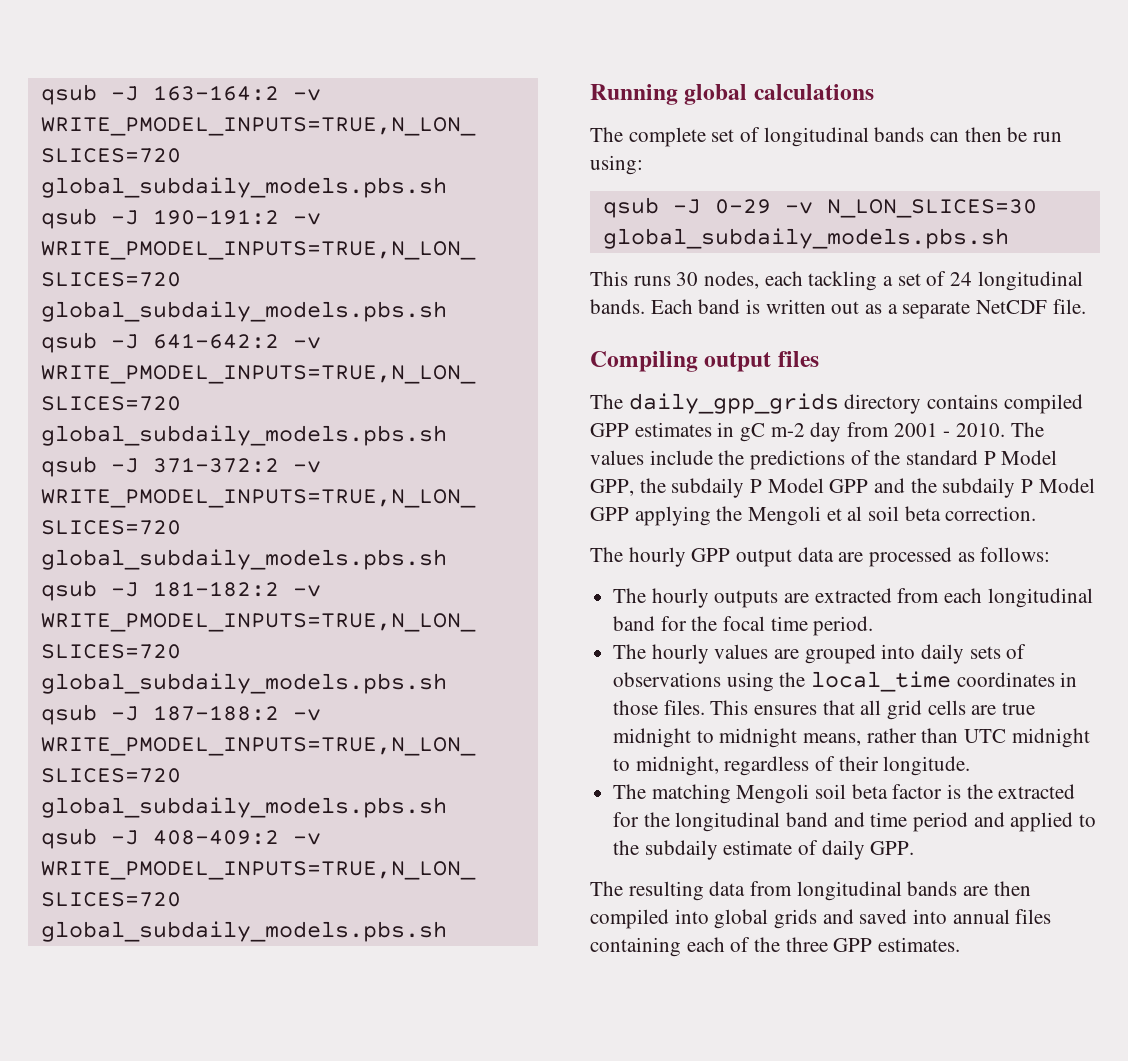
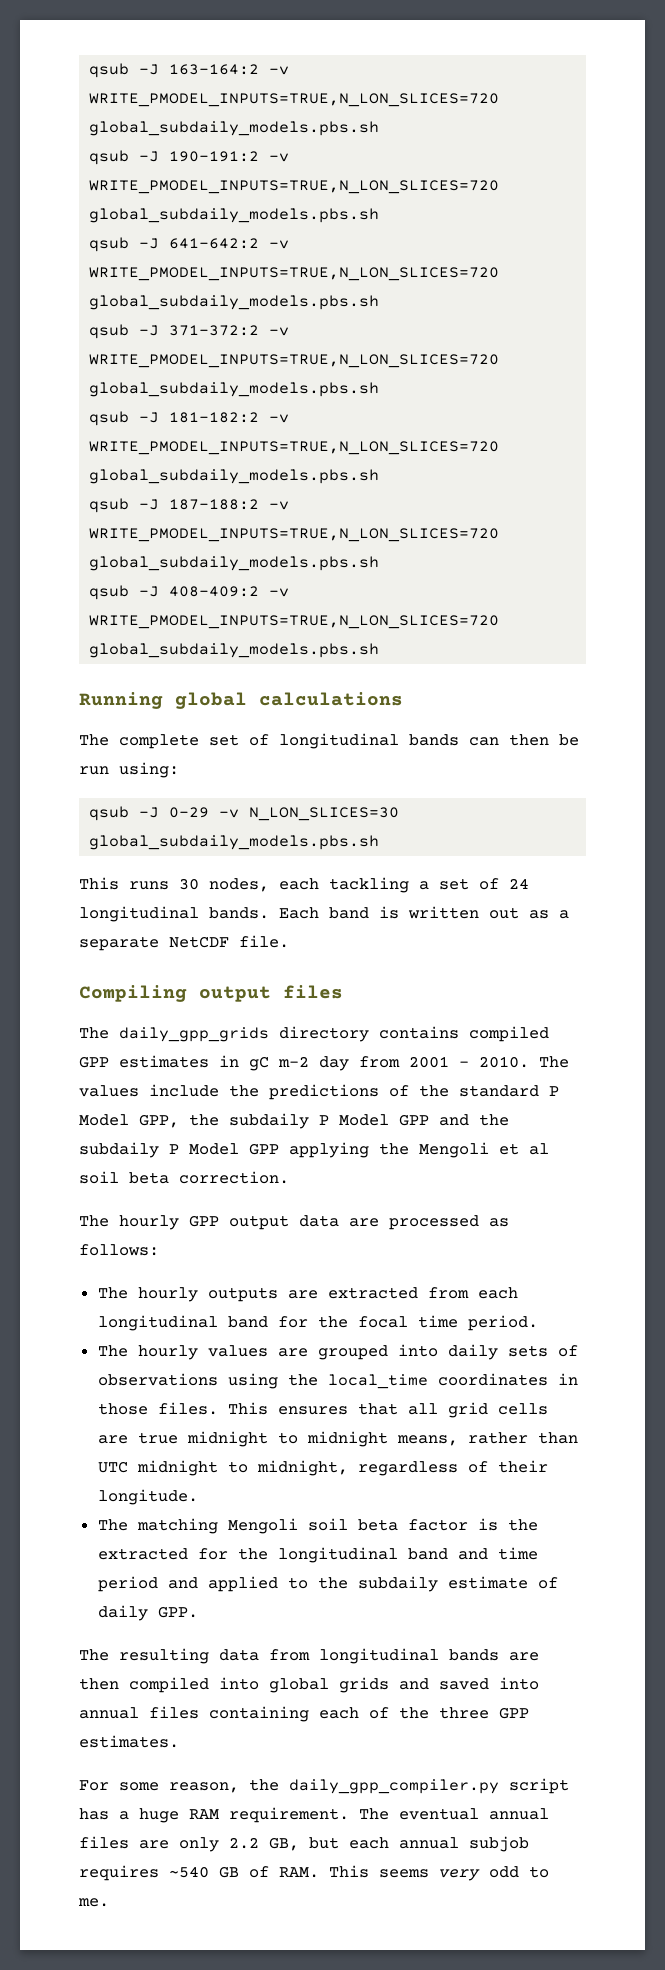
(961, 944) none -> [79,1778,569,1794] [79,1807,549,1823] [79,1836,529,1852] [79,1865,549,1881] [78,1898,109,1907] // For some reason, the daily_gpp_compiler.py script has a huge RAM requirement. The eventual annual files are only 2.2 GB, but each annual subjob requires ~540 GB of RAM. This seems very odd to me.

